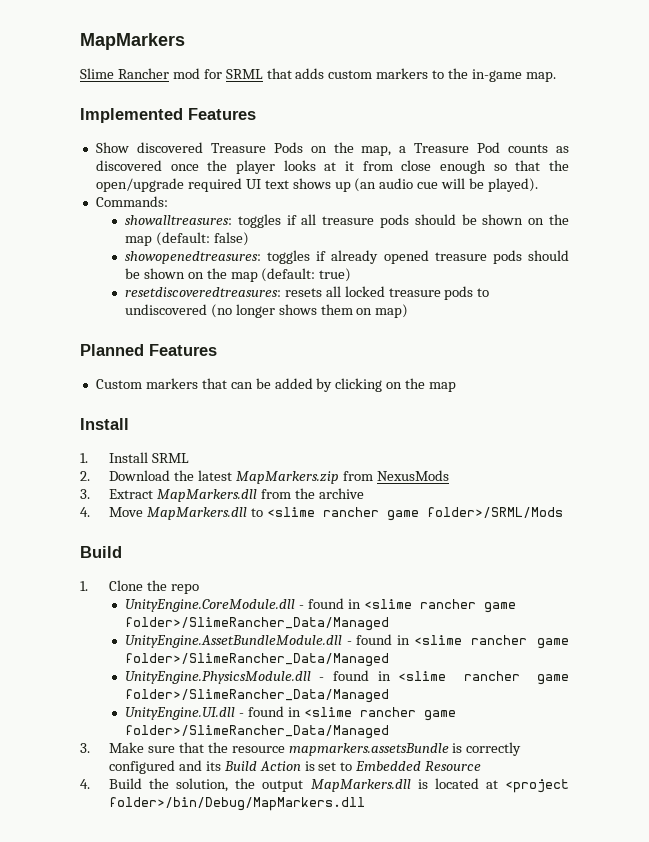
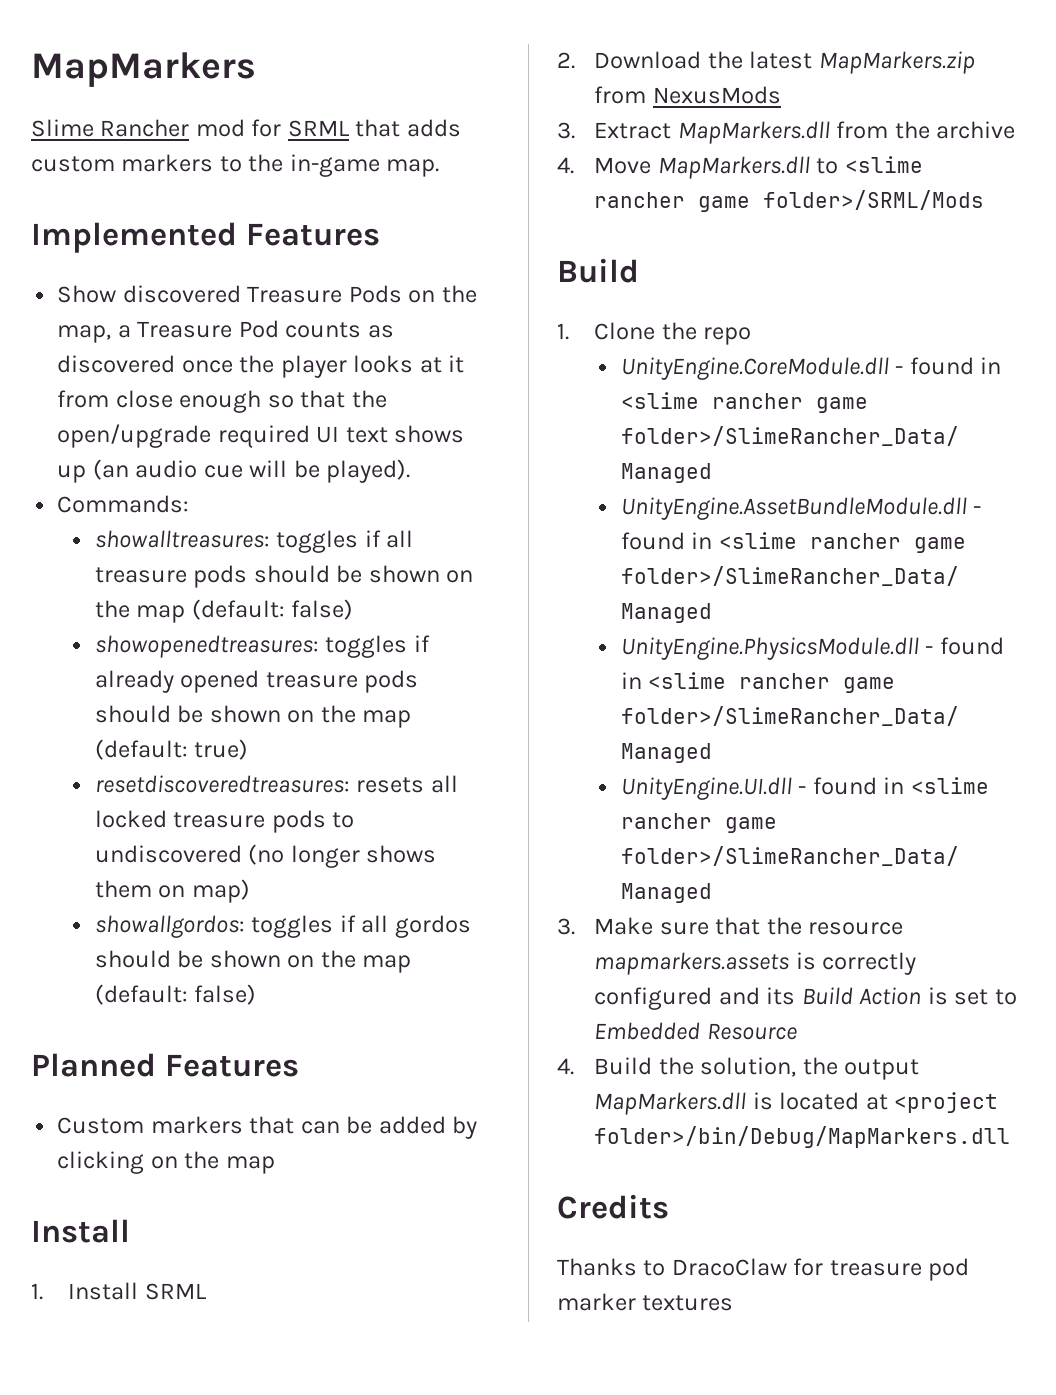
(409, 311) none -> [94,915,471,938] [94,950,412,973] [94,984,257,1005] // showallgordos: toggles if all gordos should be shown on the map (default: false)
[288,743,449,756] mapmarkers.assetsBundle -> [594,952,790,975] mapmarkers.assets
(365, 804) none -> [557,1194,669,1219] [557,1258,970,1281] [557,1293,734,1311] // Credits // Thanks to DracoClaw for treasure pod marker textures

